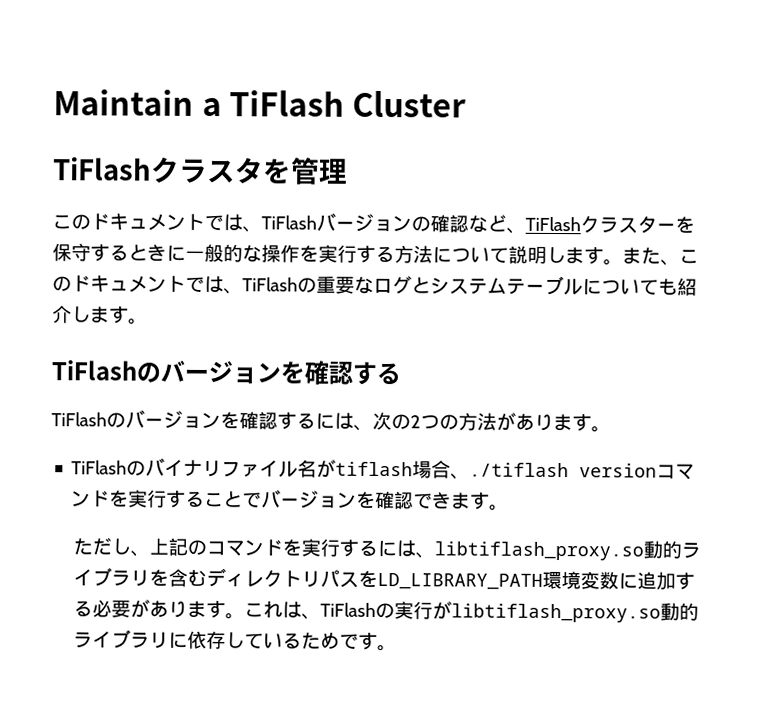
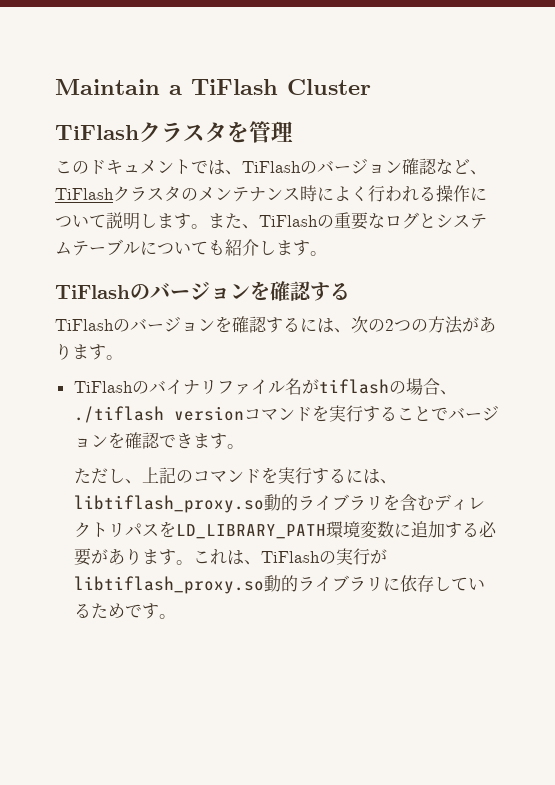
[316,212,431,233] バージョンの -> [300,158,402,174] のバージョン
[656,216,695,233] [52,243,433,264] ーを保守するときに一般的な操作を実行する方法 -> [181,185,470,202] のメンテナンス時によく行われる操作
[679,249,699,264] [52,275,243,295] このドキュメントでは、 -> (259, 226) none
(414, 469) none -> [388,381,406,394] の

